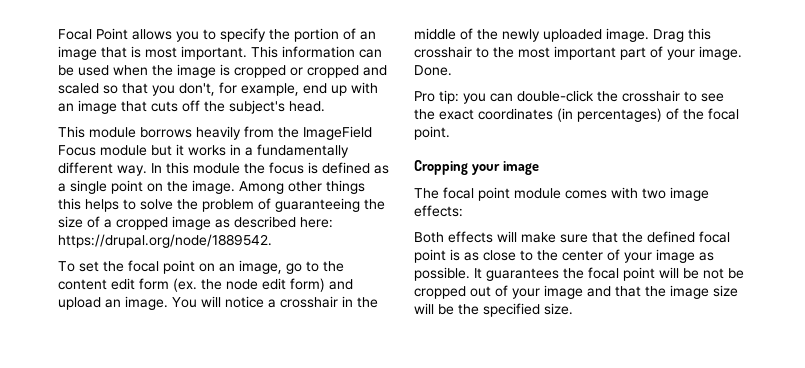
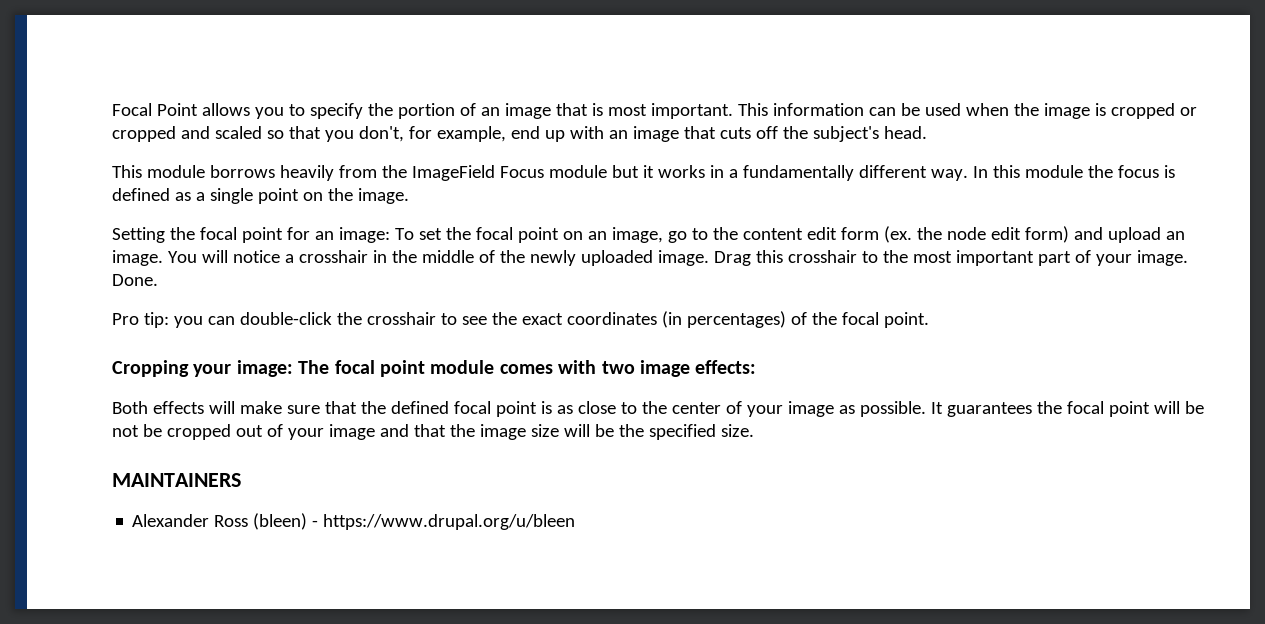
[239,180,365,194] [58,198,385,212] [58,216,333,230] [58,234,272,248] Among other things this helps to solve the problem of guaranteeing the size of a cropped image as described here: https://drupal.org/node/1889542. // -> [112,227,390,243] // Setting the focal point for an image:
[502,161,539,175] image // -> [236,360,293,377] image:
(573, 309) none -> [112,473,241,487] [132,513,576,530] // MAINTAINERS // Alexander Ross (bleen) - https://www.drupal.org/u/bleen

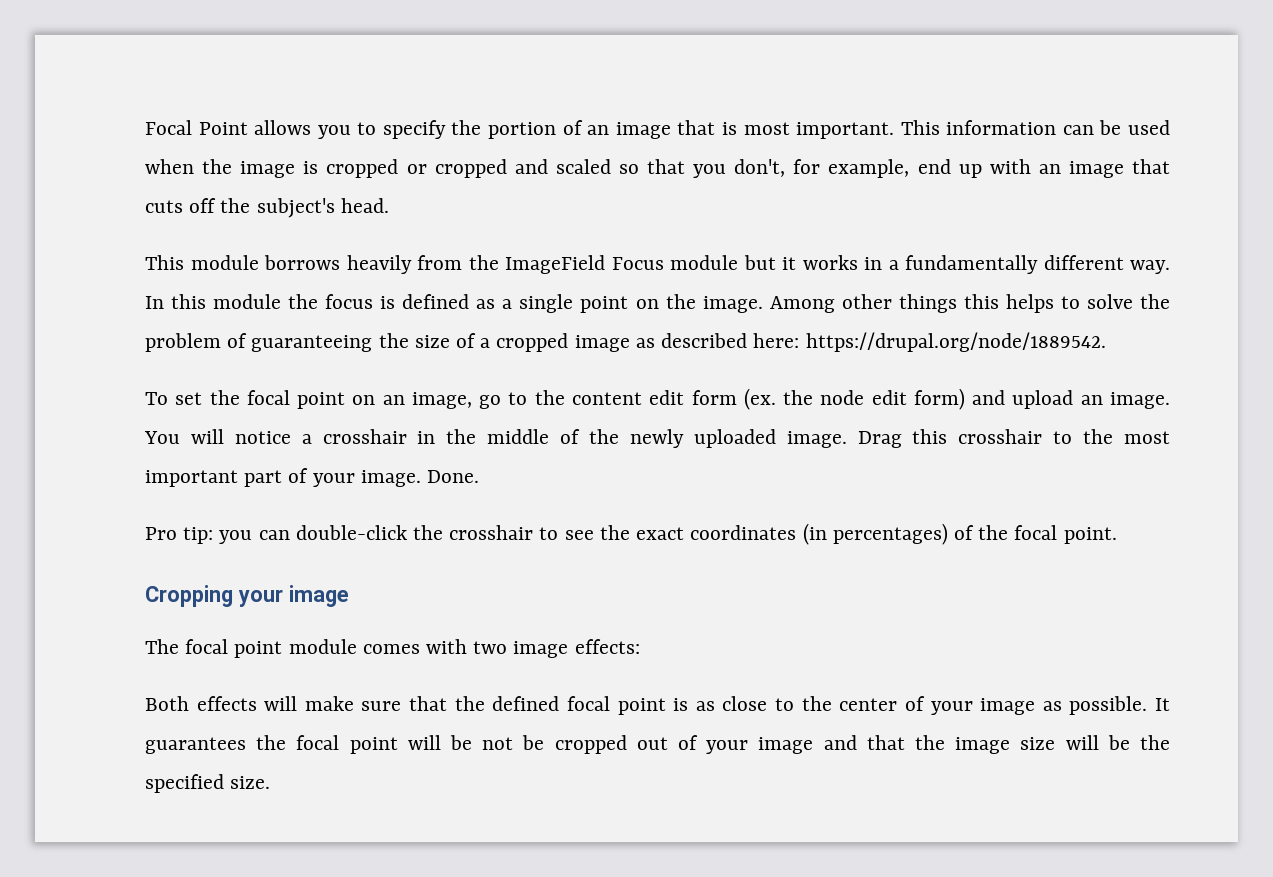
[112,227,390,243] // Setting the focal point for an image: -> [769,294,1170,313] [145,332,1106,352] Among other things this helps to solve the problem of guaranteeing the size of a cropped image as described here: https://drupal.org/node/1889542. //
[236,360,293,377] image: -> [288,585,349,607] image //
[112,473,241,487] [132,513,576,530] // MAINTAINERS // Alexander Ross (bleen) - https://www.drupal.org/u/bleen -> (271, 782) none

